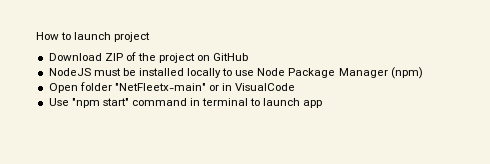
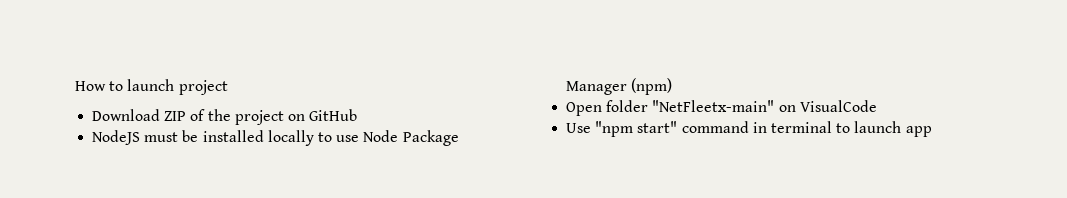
[208,83,233,91] or in -> [778,105,796,112] on

